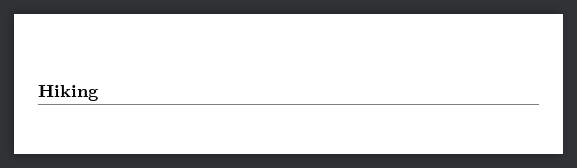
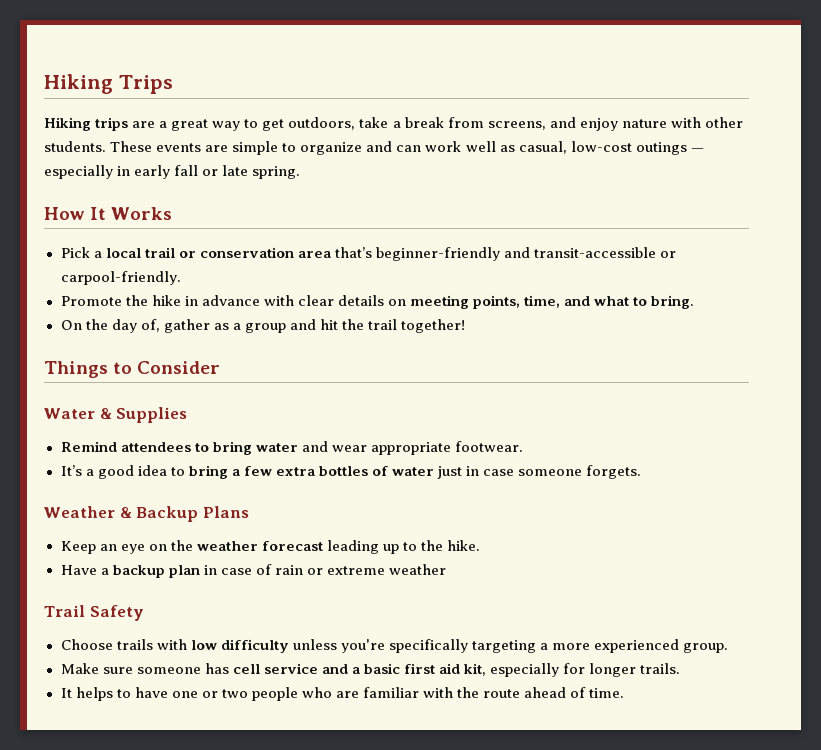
[38,85,99,101] Hiking -> [44,74,173,94] [44,117,743,131] [44,141,704,155] [44,165,301,179] [44,207,173,220] [60,247,677,261] [60,271,181,285] [60,295,695,309] [60,319,466,333] [44,361,221,378] [44,407,188,423] [60,441,523,455] [60,465,642,479] [44,506,249,522] [60,540,481,554] [60,564,447,578] [44,605,144,621] [60,639,729,653] [60,663,681,677] [60,687,625,701] Hiking Trips // Hiking trips are a great way to get outdoors, take a break from screens, and enjoy nature with other students. These events are simple to organize and can work well as casual, low-cost outings — especially in early fall or late spring. // How It Works // Pick a local trail or conservation area that’s beginner-friendly and transit-accessible or carpool-friendly. // Promote the hike in advance with clear details on meeting points, time, and what to bring. // On the day of, gather as a group and hit the trail together! // Things to Consider // Water & Supplies // Remind attendees to bring water and wear appropriate footwear. // It’s a good idea to bring a few extra bottles of water just in case someone forgets. // Weather & Backup Plans // Keep an eye on the weather forecast leading up to the hike. // Have a backup plan in case of rain or extreme weather // Trail Safety // Choose trails with low difficulty unless you're specifically targeting a more experienced group. // Make sure someone has cell service and a basic first aid kit, especially for longer trails. // It helps to have one or two people who are familiar with the route ahead of time.

